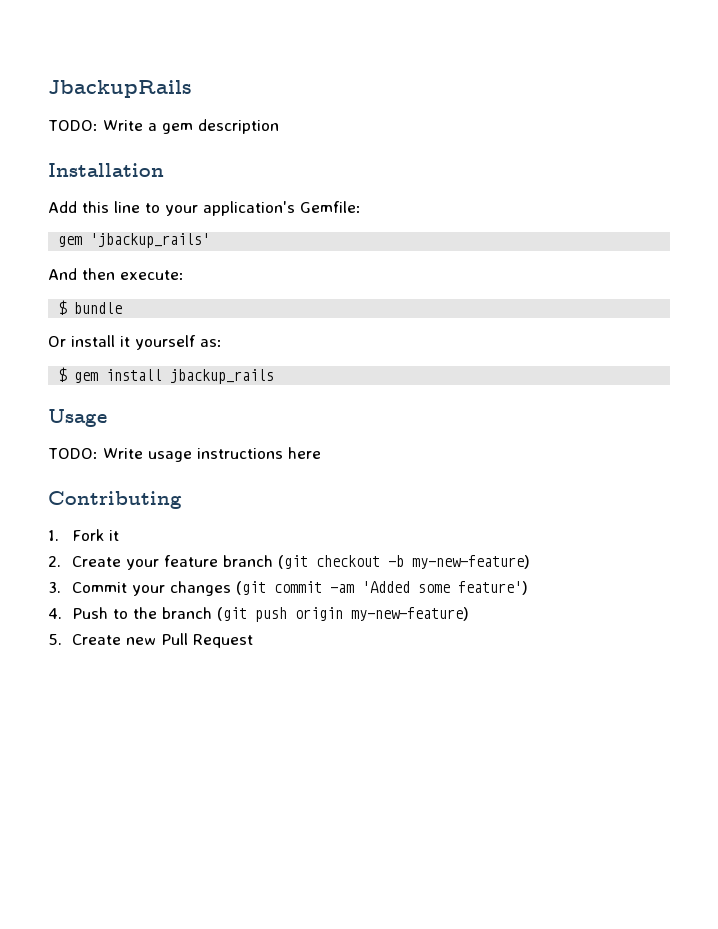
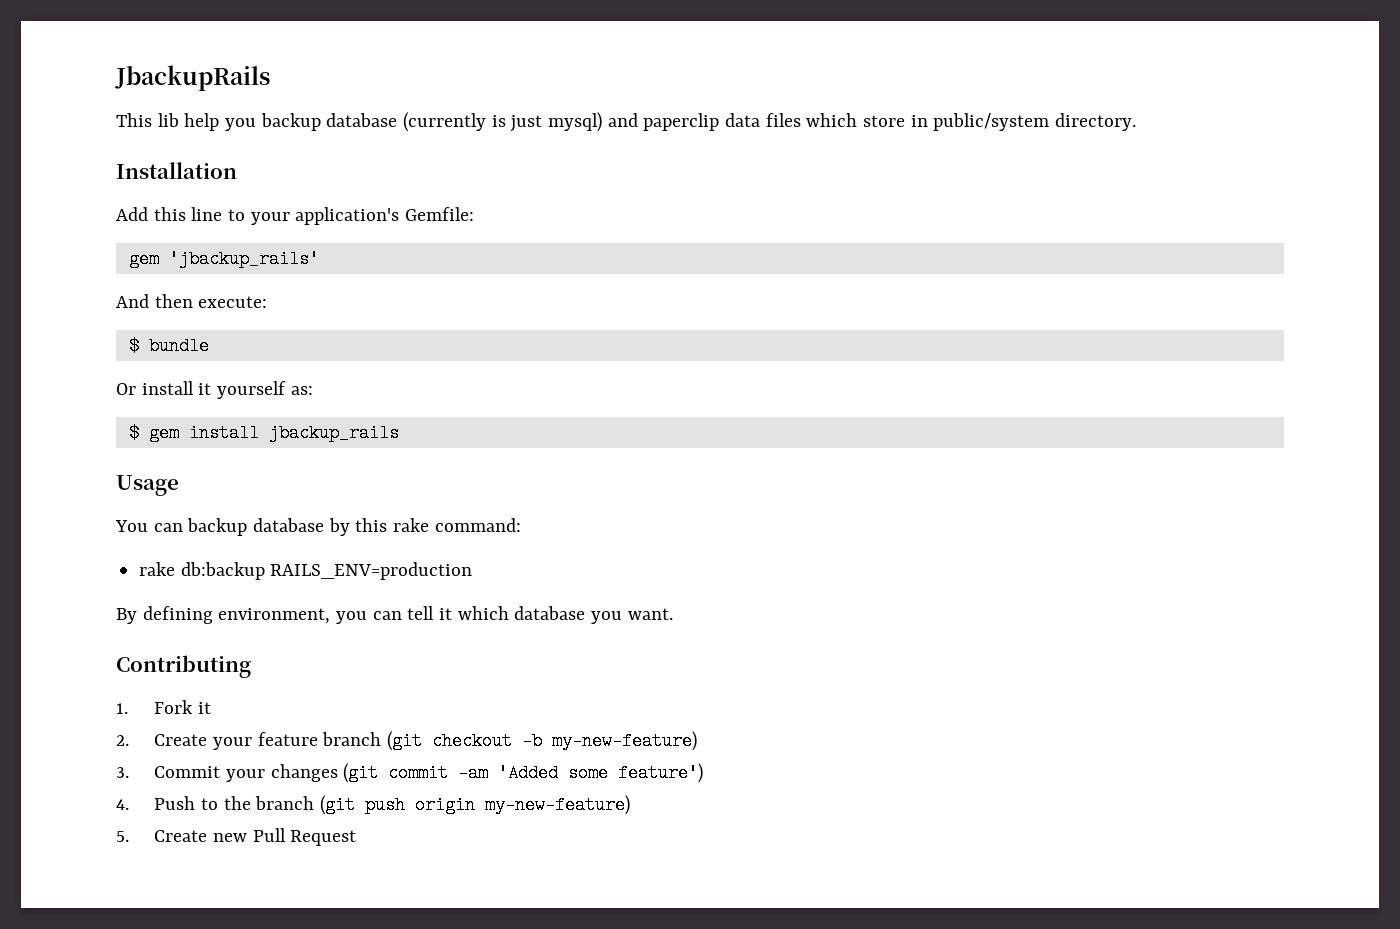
[48,119,279,134] TODO: Write a gem description -> [116,112,1137,132] This lib help you backup database (currently is just mysql) and paperclip data files which store in public/system directory.
[48,447,321,462] TODO: Write usage instructions here -> [115,518,521,536] [139,562,473,580] [116,606,673,624] You can backup database by this rake command: // rake db:backup RAILS_ENV=production // By defining environment, you can tell it which database you want.

